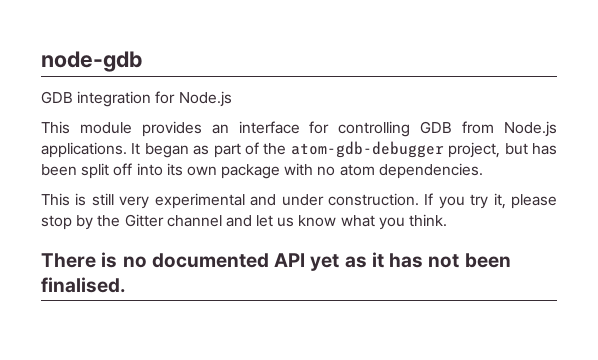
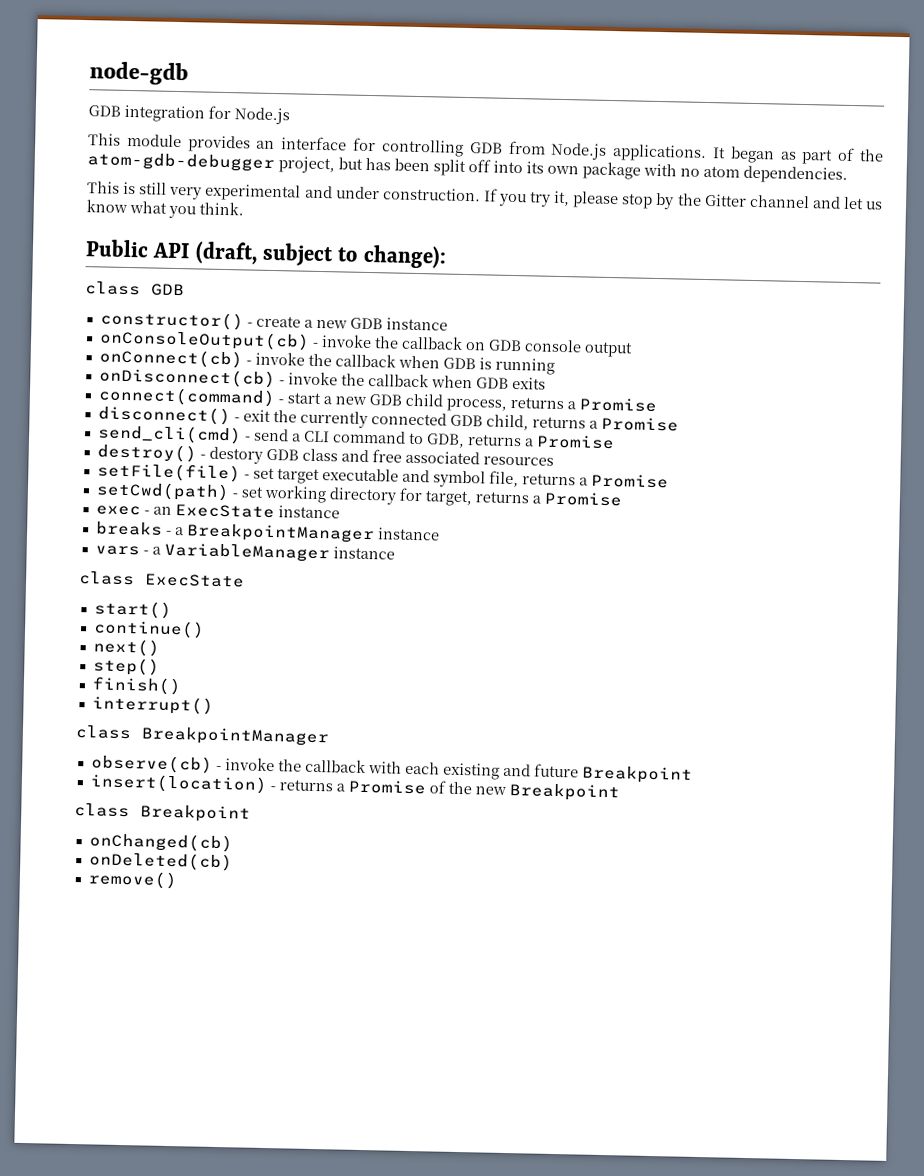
[41,252,511,271] [41,277,126,293] There is no documented API yet as it has not been finalised. -> [85,239,447,269] [85,281,185,297] [99,310,448,331] [98,329,633,358] [98,348,555,375] [98,367,546,390] [97,386,657,413] [97,405,679,432] [96,424,615,450] [96,443,554,466] [96,462,669,489] [95,481,623,507] [95,504,340,519] [95,521,440,544] [94,542,395,563] [78,571,245,588] [93,600,172,619] [92,619,205,639] [92,638,160,657] [92,657,160,676] [91,676,182,696] [91,695,214,715] [75,725,330,747] [90,754,693,784] [89,773,620,802] [74,802,251,823] [88,832,233,853] [88,851,233,872] [87,870,178,890] Public API (draft, subject to change): // class GDB // constructor() - create a new GDB instance // onConsoleOutput(cb) - invoke the callback on GDB console output // onConnect(cb) - invoke the callback when GDB is running // onDisconnect(cb) - invoke the callback when GDB exits // connect(command) - start a new GDB child process, returns a Promise // disconnect() - exit the currently connected GDB child, returns a Promise // send_cli(cmd) - send a CLI command to GDB, returns a Promise // destroy() - destory GDB class and free associated resources // setFile(file) - set target executable and symbol file, returns a Promise // setCwd(path) - set working directory for target, returns a Promise // exec - an ExecState instance // breaks - a BreakpointManager instance // vars - a VariableManager instance // class ExecState // start() // continue() // next() // step() // finish() // interrupt() // class BreakpointManager // observe(cb) - invoke the callback with each existing and future Breakpoint // insert(location) - returns a Promise of the new Breakpoint // class Breakpoint // onChanged(cb) // onDeleted(cb) // remove()

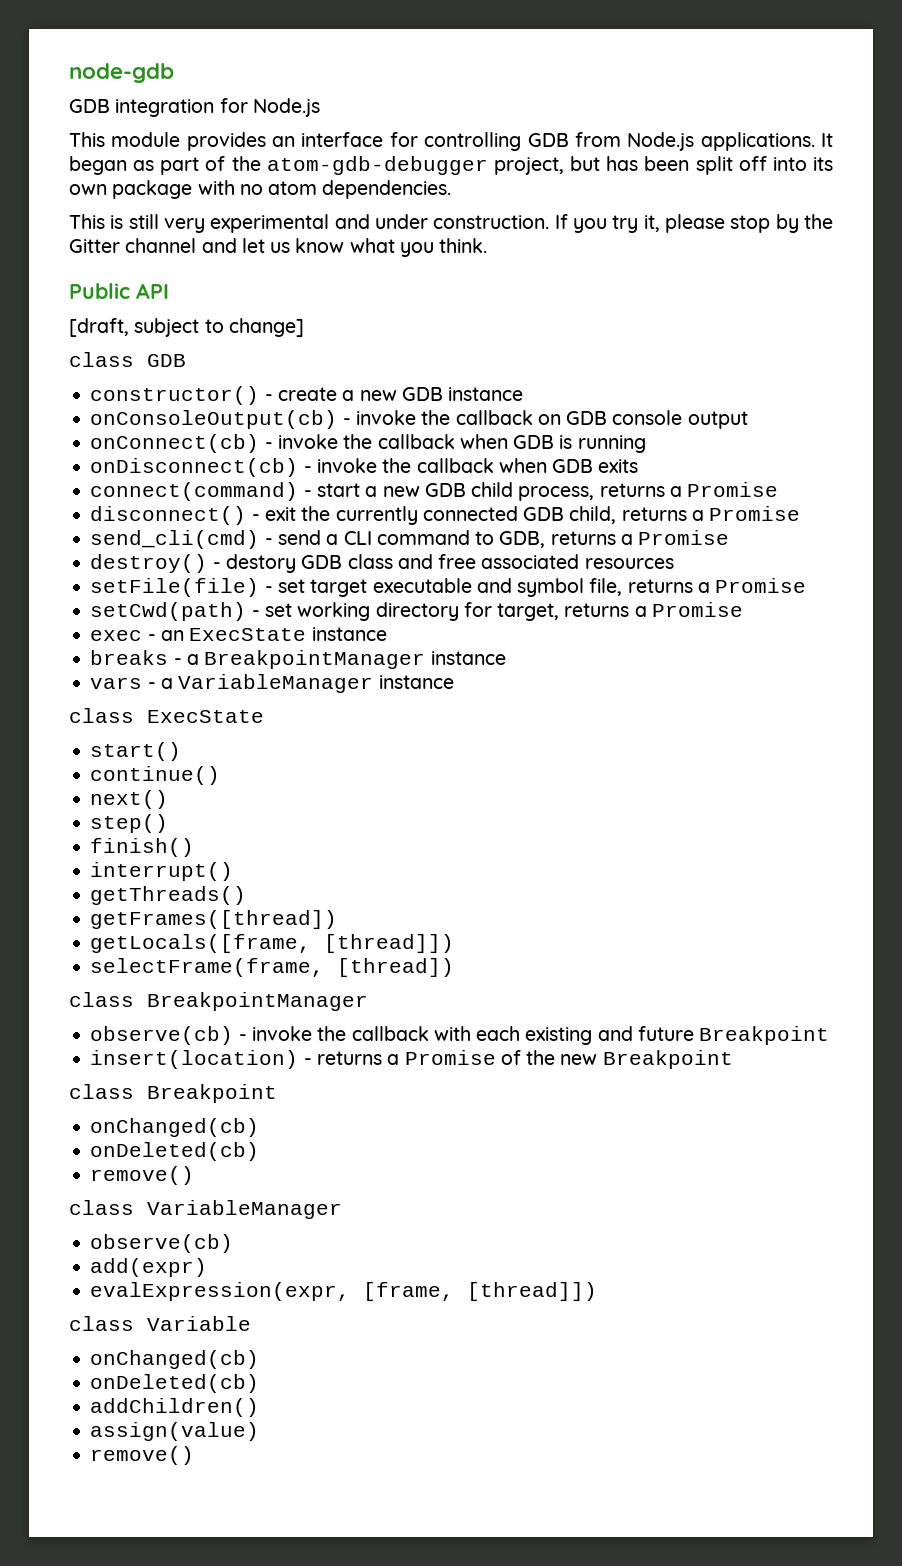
[194,241,258,265] (draft, -> [69,318,129,337] // [draft,
[362,244,447,269] change): -> [228,318,304,337] change]
(214, 705) none -> [90,886,247,905] [90,910,338,929] [90,934,455,953] [90,958,455,977] // getThreads() // getFrames([thread]) // getLocals([frame, [thread]]) // selectFrame(frame, [thread])
(178, 880) none -> [69,1200,342,1219] [90,1234,234,1253] [90,1258,208,1277] [90,1282,598,1301] [69,1316,251,1331] [90,1350,260,1369] [90,1374,260,1393] [90,1398,260,1417] [90,1422,260,1441] [90,1446,195,1465] // class VariableManager // observe(cb) // add(expr) // evalExpression(expr, [frame, [thread]]) // class Variable // onChanged(cb) // onDeleted(cb) // addChildren() // assign(value) // remove()

